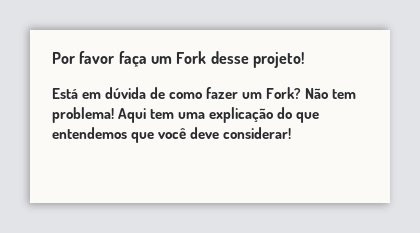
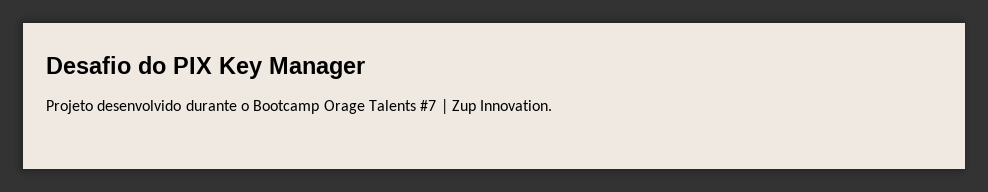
[52,51,305,68] [52,87,357,99] [52,107,320,123] [52,127,292,143] Por favor faça um Fork desse projeto! // Está em dúvida de como fazer um Fork? Não tem problema! Aqui tem uma explicação do que entendemos que você deve considerar! -> [46,56,365,79] [46,99,553,114] Desafio do PIX Key Manager // Projeto desenvolvido durante o Bootcamp Orage Talents #7 | Zup Innovation.

